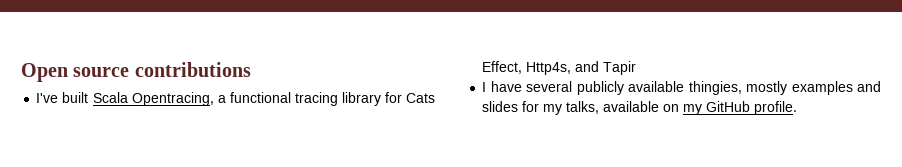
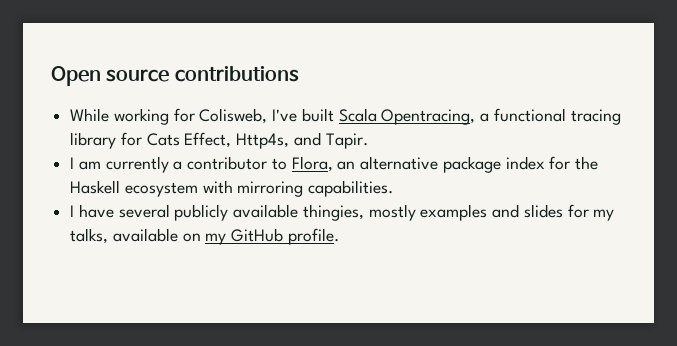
(251, 69) none -> [70,108,268,125] While working for Colisweb,
[603,61,637,75] Tapir -> [325,133,368,149] [70,156,598,173] [70,180,394,197] Tapir. // I am currently a contributor to Flora, an alternative package index for the Haskell ecosystem with mirroring capabilities.

